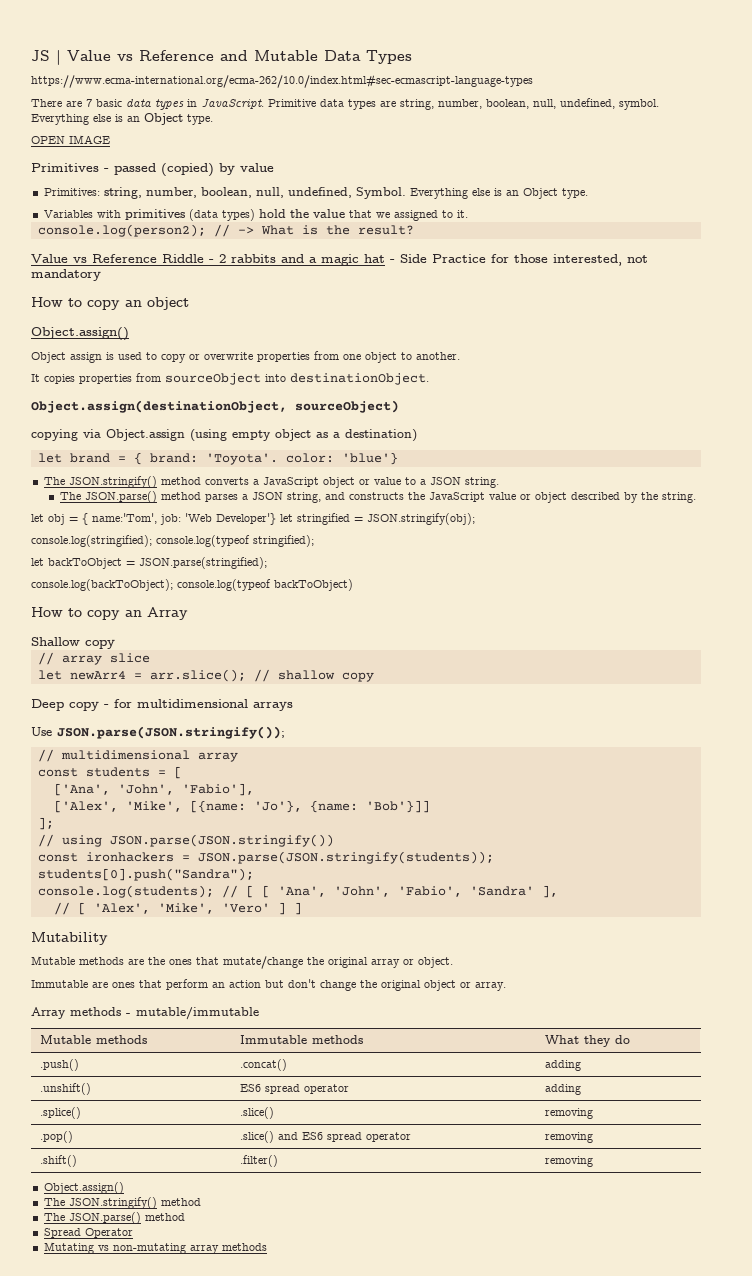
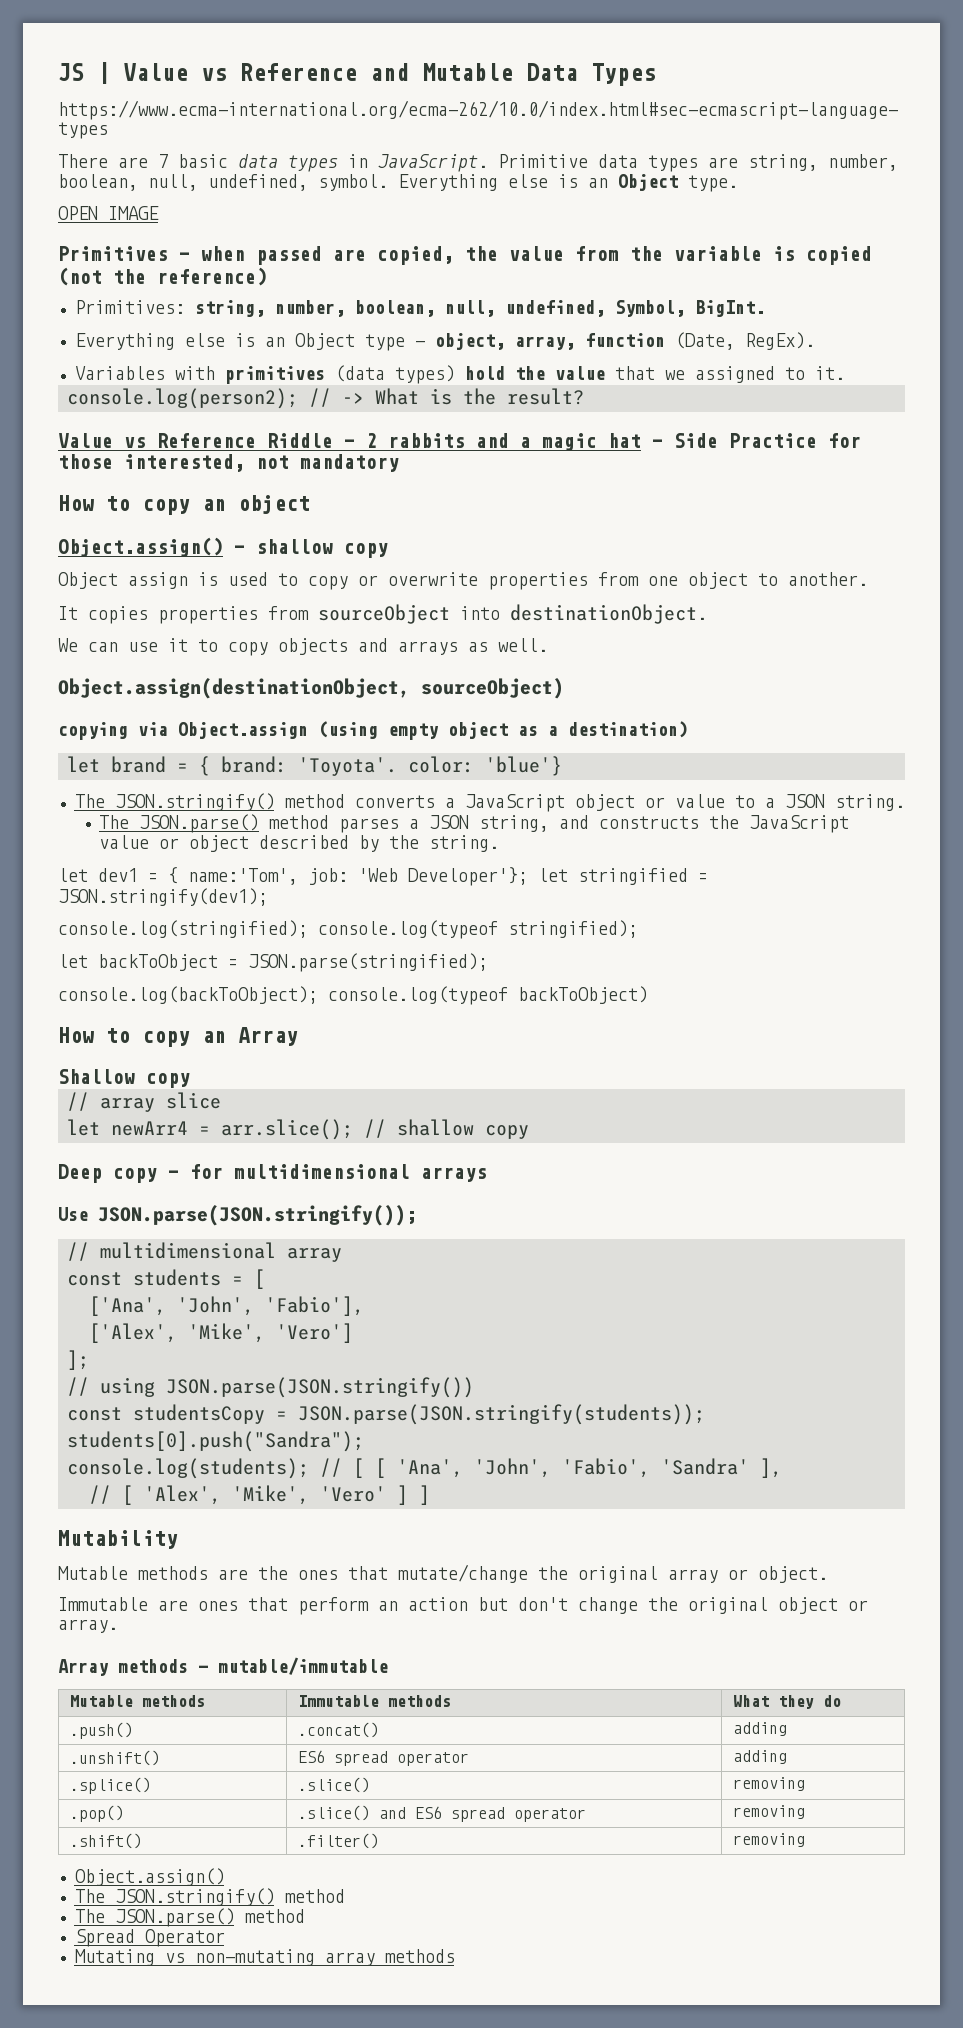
[114,163,274,177] passed (copied) by value -> [201,246,872,265] [58,267,267,286] when passed are copied, the value from the variable is copied (not the reference)
[355,187,588,199] Symbol. Everything else is an Object type. -> [614,300,765,317] [74,332,815,351] Symbol, BigInt. // Everything else is an Object type - object, array, function (Date, RegEx).
(129, 334) none -> [234,539,388,558] - shallow copy
(429, 379) none -> [58,638,548,656] // We can use it to copy objects and arrays as well.
[48,514,65,525] obj -> [98,868,138,882] dev1
[216,513,276,525] Developer'} -> [408,867,528,886] Developer'};
[367,513,475,525] JSON.stringify(obj); -> [58,888,268,906] JSON.stringify(dev1);
[189,800,430,813] [{name: 'Jo'}, {name: 'Bob'}]] -> [276,1323,353,1343] 'Vero']
[85,852,174,862] ironhackers -> [133,1404,265,1424] studentsCopy

